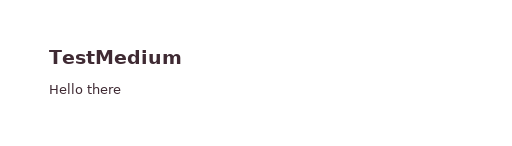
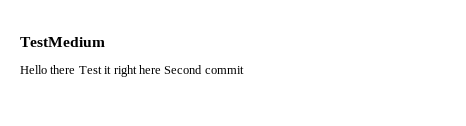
(121, 88) none -> [78,65,244,77] Test it right here Second commit

